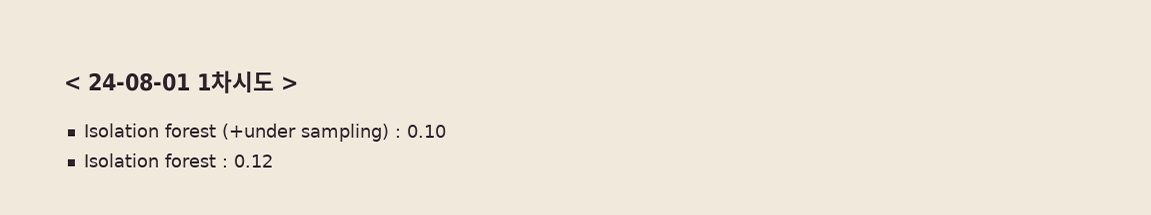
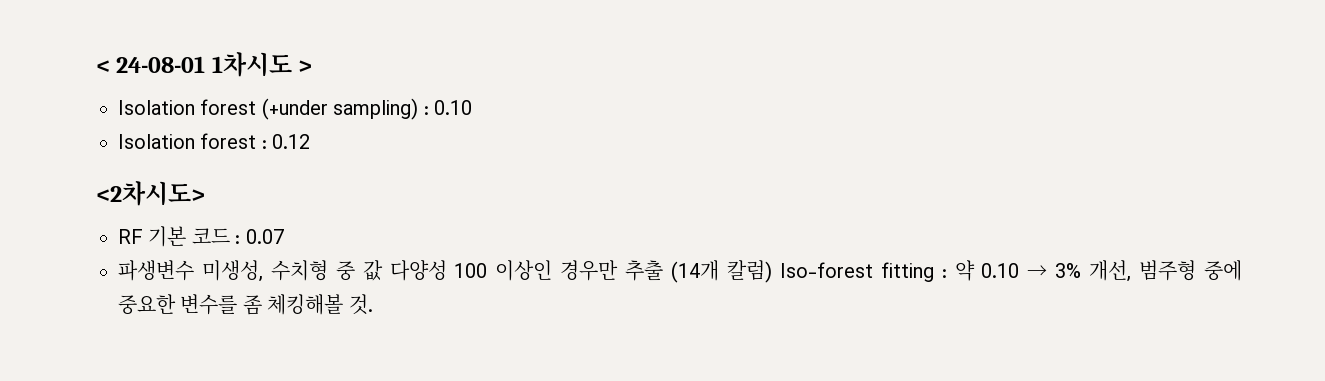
(273, 161) none -> [96,181,205,206] [118,226,284,247] [118,260,1243,283] [118,294,373,315] // <2차시도> // RF 기본 코드 : 0.07 // 파생변수 미생성, 수치형 중 값 다양성 100 이상인 경우만 추출 (14개 칼럼) Iso-forest fitting : 약 0.10 → 3% 개선, 범주형 중에 중요한 변수를 좀 체킹해볼 것.

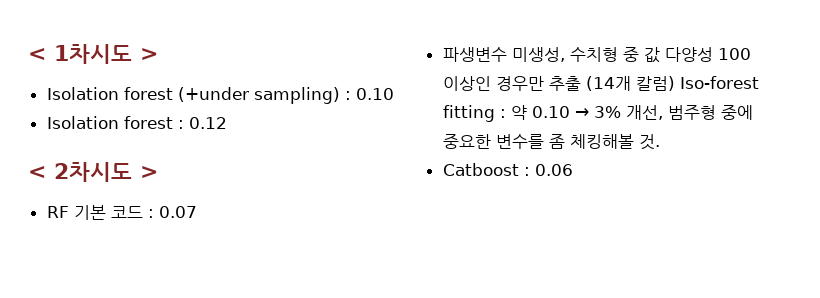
[96,56,206,73] < 24-08-01 -> [28,48,46,61] <
[96,181,205,206] <2차시도> -> [28,162,158,182] < 2차시도 >
(373, 304) none -> [442,163,573,176] // Catboost : 0.06

